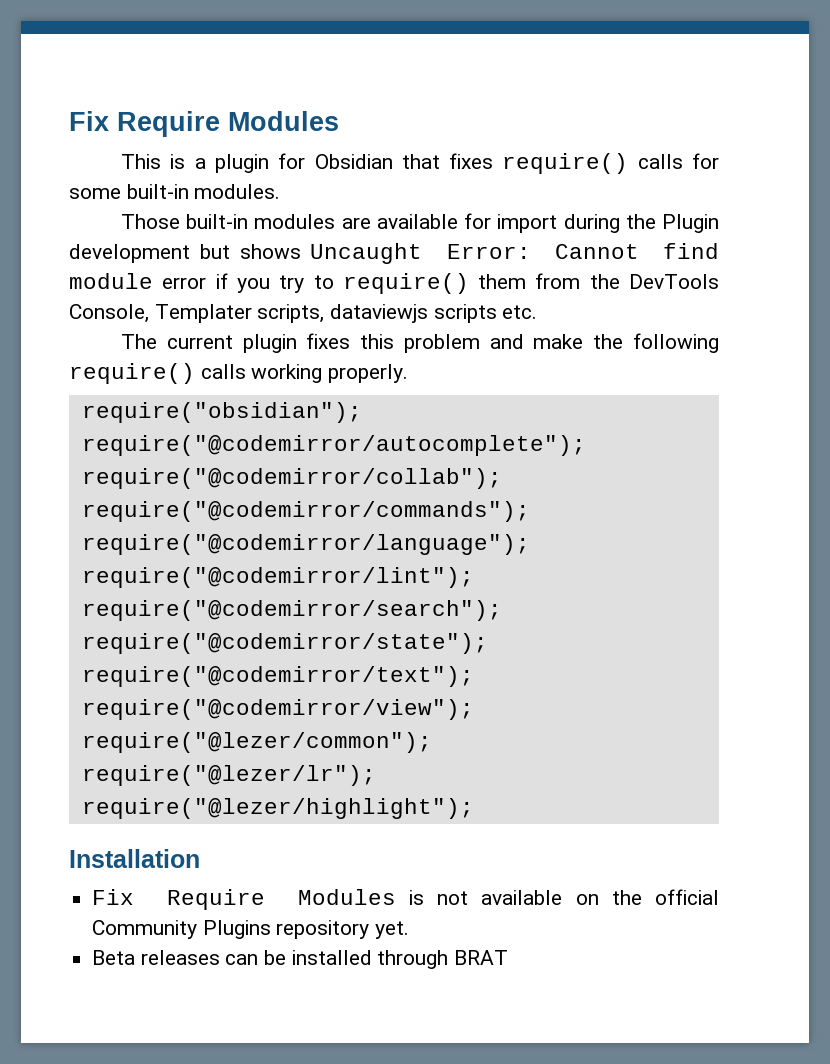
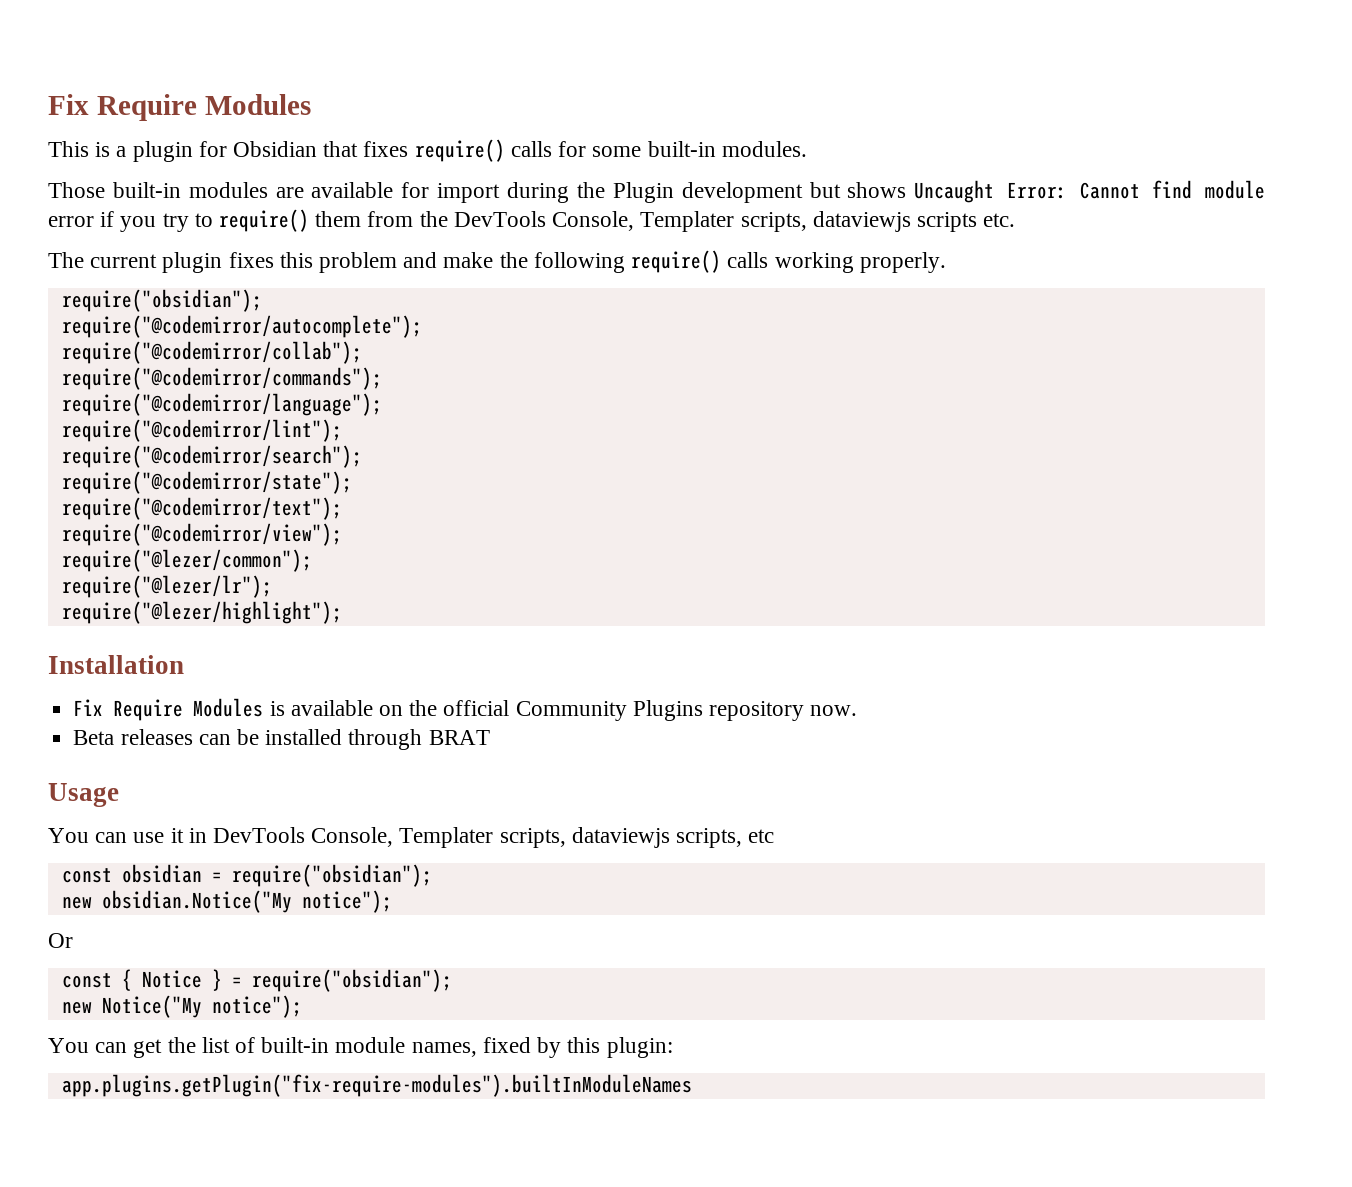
[437,891,469,905] not -> (285, 708) none
[375,921,410,939] yet. -> [810,705,858,716] now.
(509, 957) none -> [48,783,119,807] [48,827,775,848] [61,864,432,887] [61,890,392,913] [48,933,73,948] [61,969,452,992] [61,995,302,1018] [48,1037,673,1058] [61,1074,692,1097] // Usage // You can use it in DevTools Console, Templater scripts, dataviewjs scripts, etc // const obsidian = require("obsidian"); // new obsidian.Notice("My notice"); // Or // const { Notice } = require("obsidian"); // new Notice("My notice"); // You can get the list of built-in module names, fixed by this plugin: // app.plugins.getPlugin("fix-require-modules").builtInModuleNames

